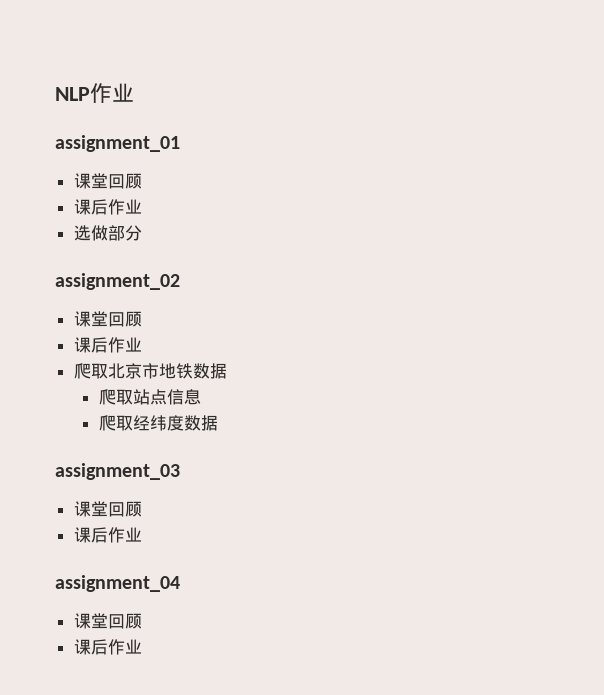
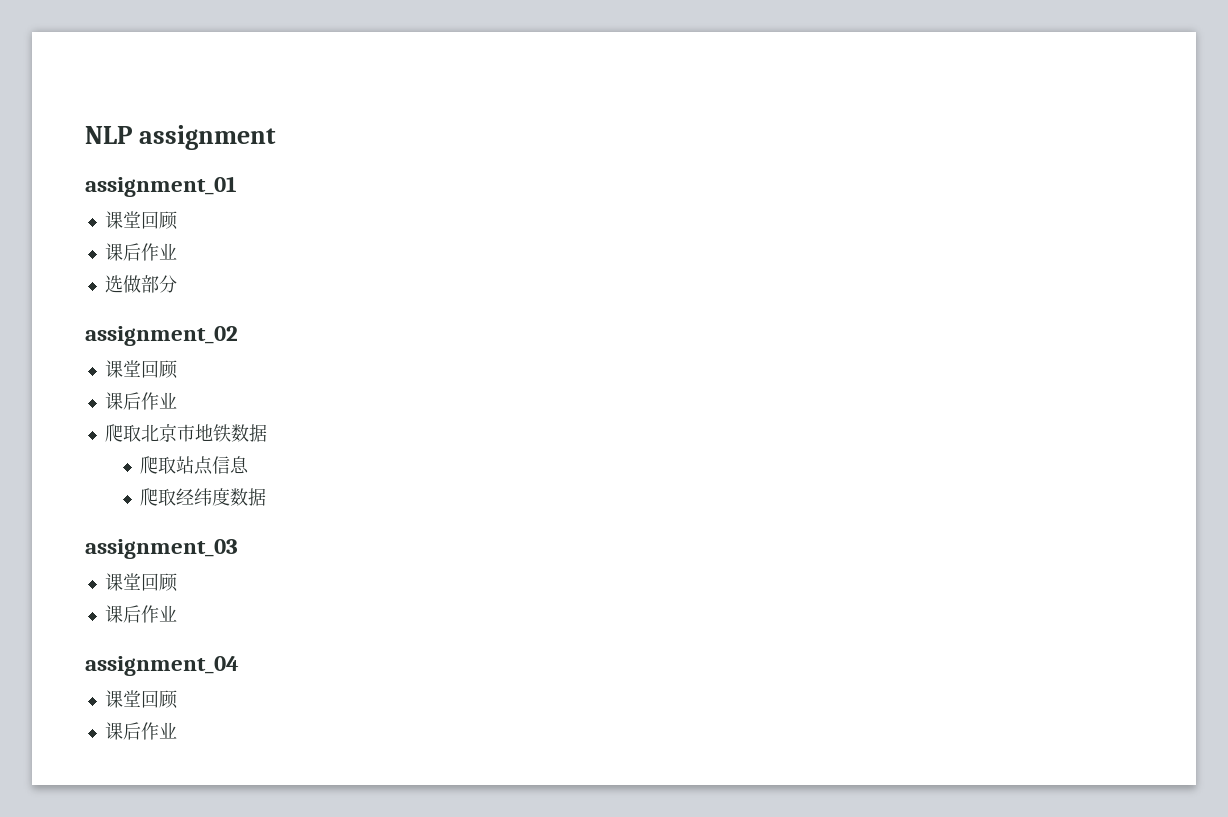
[90,83,134,103] 作业 -> [138,125,276,150] assignment

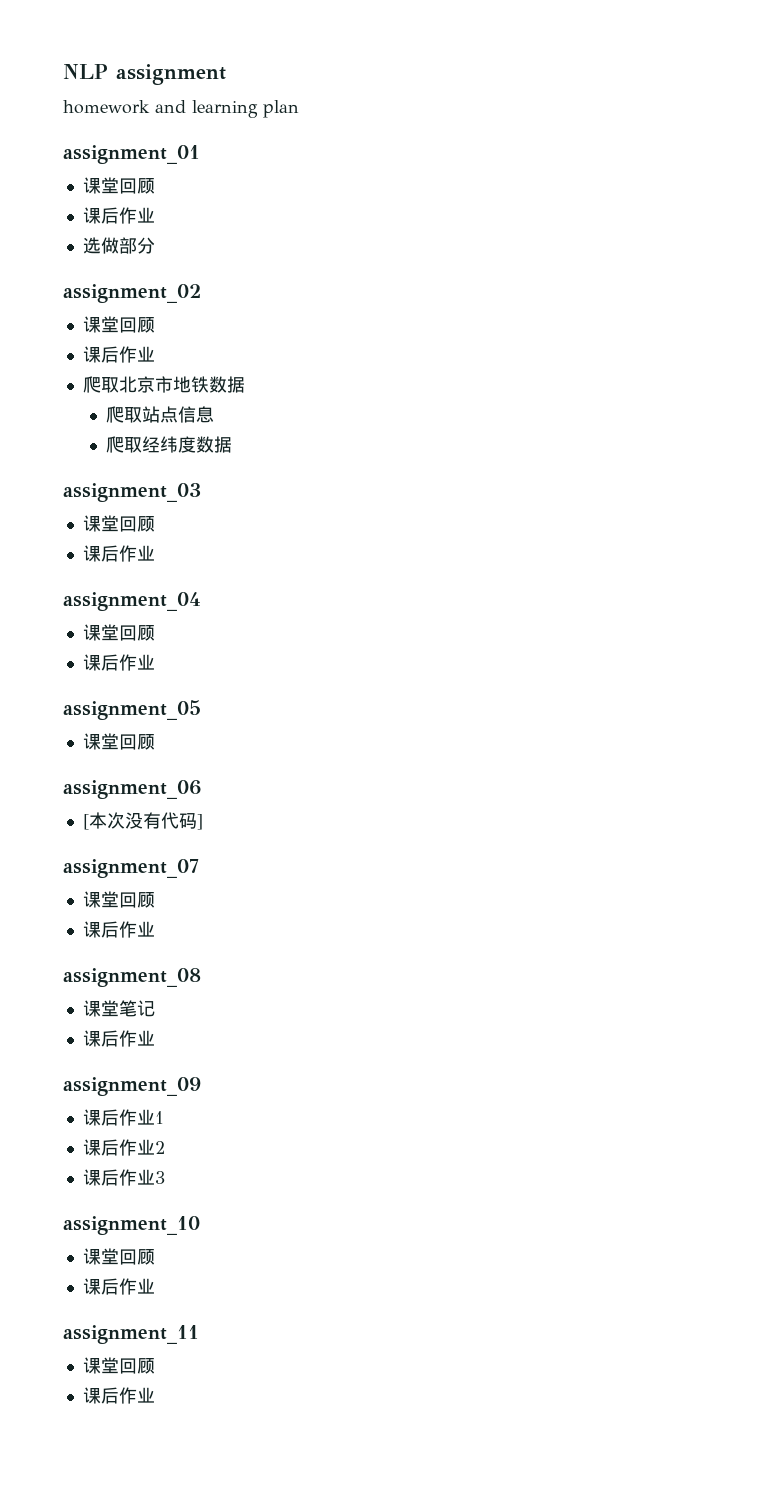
(276, 137) none -> [63,100,299,118] // homework and learning plan
(177, 730) none -> [63,700,201,720] [82,733,155,750] [63,780,202,799] [82,812,203,830] [63,859,199,878] [82,891,155,908] [82,921,155,938] [63,968,201,987] [82,1000,155,1017] [82,1030,155,1047] [63,1077,201,1096] [82,1109,164,1126] [82,1139,165,1156] [82,1169,165,1186] [63,1216,200,1235] [82,1248,155,1265] [82,1278,155,1295] [63,1325,199,1344] [82,1357,155,1374] [82,1387,155,1404] // assignment_05 // 课堂回顾 // assignment_06 // [本次没有代码] // assignment_07 // 课堂回顾 // 课后作业 // assignment_08 // 课堂笔记 // 课后作业 // assignment_09 // 课后作业1 // 课后作业2 // 课后作业3 // assignment_10 // 课堂回顾 // 课后作业 // assignment_11 // 课堂回顾 // 课后作业

